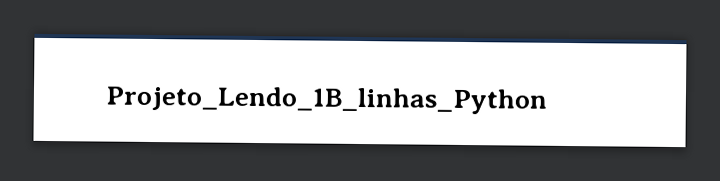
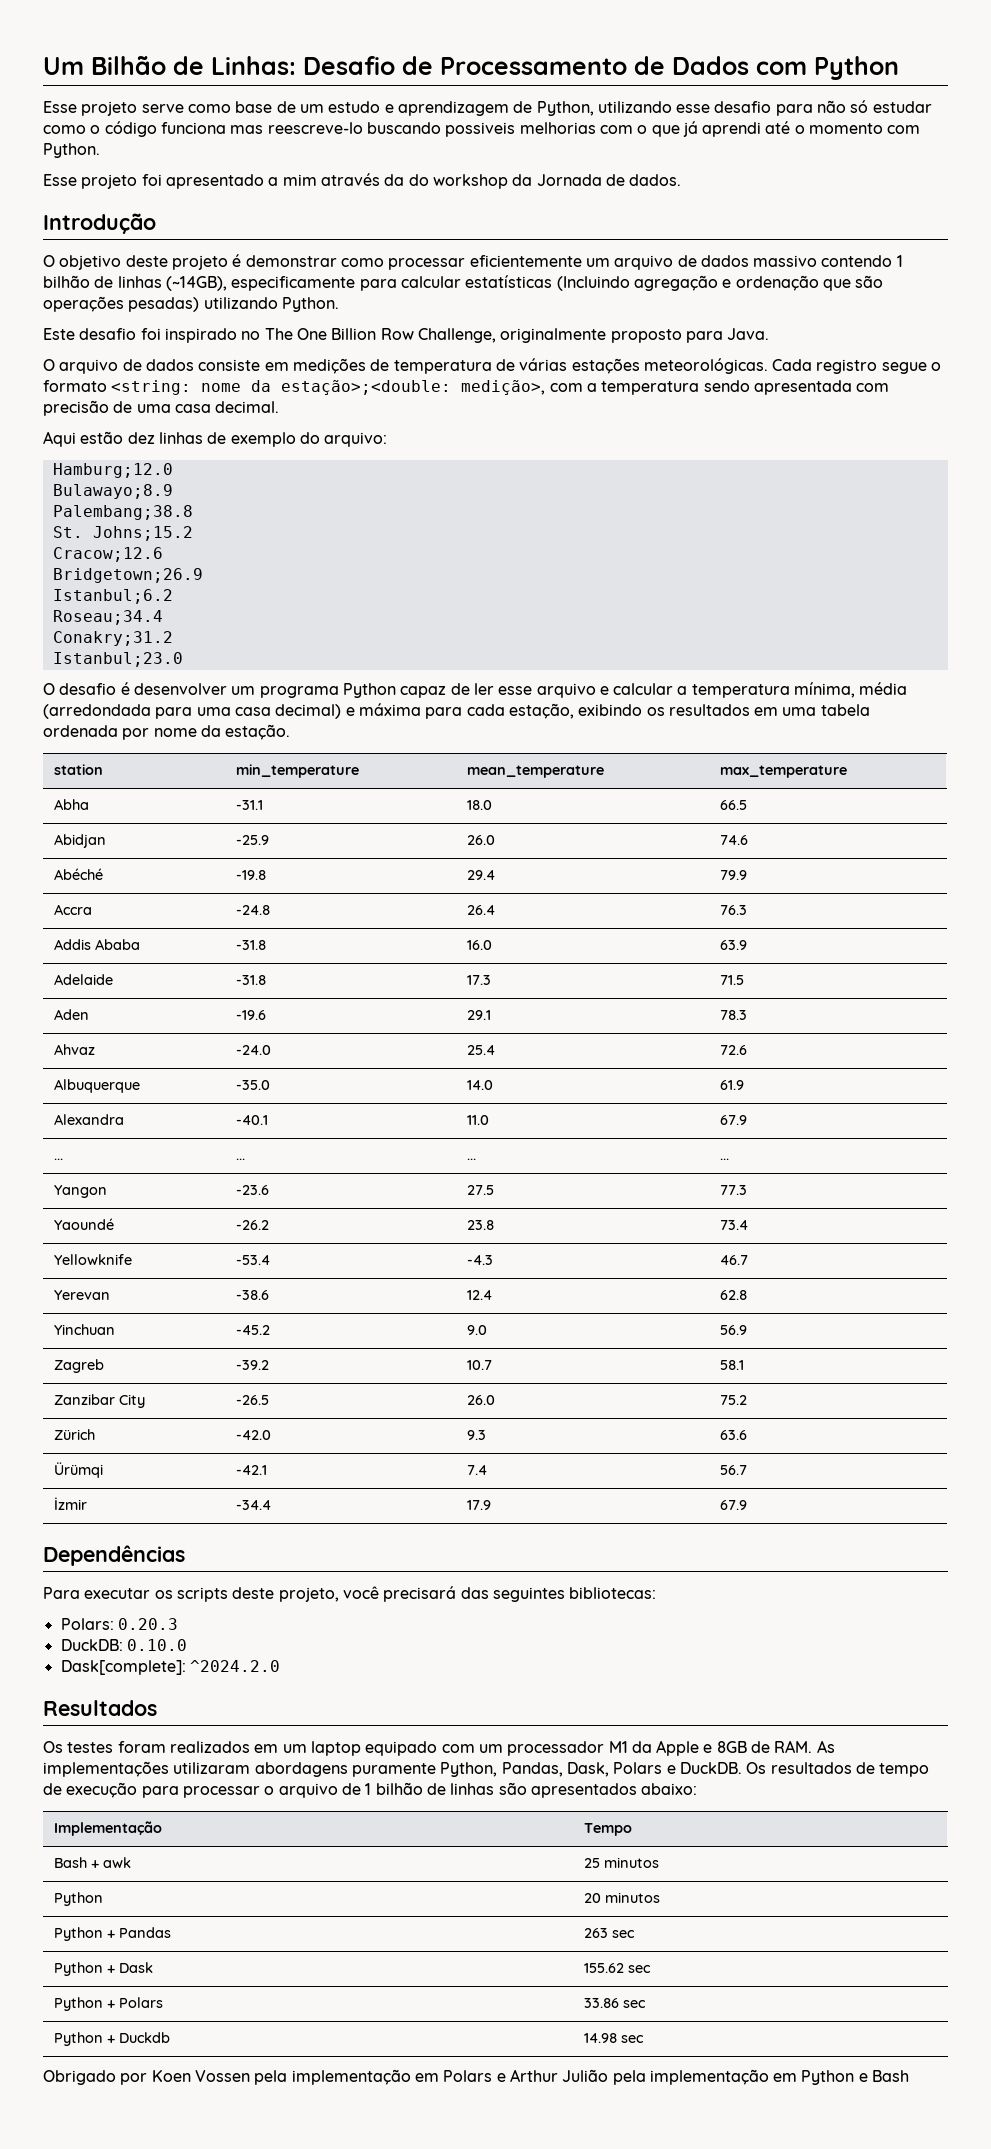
[105,85,548,115] Projeto_Lendo_1B_linhas_Python -> [43,56,899,80] [43,100,932,116] [43,121,921,137] [43,143,100,158] [43,173,682,189] [43,213,156,234] [43,254,903,270] [43,275,884,291] [43,296,339,312] [43,328,770,343] [43,358,942,374] [43,380,890,395] [43,400,280,416] [43,431,388,447] [52,463,173,478] [52,484,173,499] [52,505,193,520] [52,526,193,541] [52,547,163,562] [52,568,203,583] [52,589,173,604] [52,610,163,625] [52,631,173,646] [52,652,183,667] [43,682,908,698] [43,703,870,719] [43,724,291,740] [54,764,104,775] [236,764,360,778] [467,765,605,778] [720,765,848,778] [54,799,90,810] [236,800,264,810] [467,800,493,810] [720,800,748,810] [54,834,107,848] [236,835,270,845] [467,835,496,845] [720,835,749,845] [54,868,104,880] [236,870,267,880] [467,870,496,880] [720,870,748,880] [54,904,93,915] [236,905,271,915] [467,905,496,915] [720,905,748,915] [54,939,141,950] [236,940,267,950] [467,940,493,950] [720,940,748,950] [54,974,114,985] [236,975,267,985] [467,975,492,985] [720,975,745,985] [54,1009,90,1020] [236,1010,267,1020] [467,1010,492,1020] [720,1010,748,1020] [54,1044,96,1055] [236,1045,272,1055] [467,1045,496,1055] [720,1045,748,1055] [54,1079,141,1093] [236,1080,271,1090] [467,1080,494,1090] [720,1080,745,1090] [54,1114,125,1125] [236,1115,269,1125] [467,1115,490,1125] [720,1115,748,1125] [54,1158,64,1160] [236,1158,246,1160] [467,1158,477,1160] [720,1158,730,1160] [54,1185,108,1198] [236,1185,270,1195] [467,1185,495,1195] [720,1185,748,1195] [54,1218,115,1230] [236,1220,270,1230] [467,1220,495,1230] [720,1220,749,1230] [54,1254,133,1265] [236,1255,271,1265] [467,1255,494,1265] [720,1255,749,1265] [54,1290,111,1300] [236,1290,270,1300] [467,1290,493,1300] [720,1290,748,1300] [54,1324,116,1335] [236,1325,271,1335] [467,1325,488,1335] [720,1325,748,1335] [54,1359,105,1373] [236,1360,270,1370] [467,1360,493,1370] [720,1360,745,1370] [54,1394,146,1408] [236,1395,270,1405] [467,1395,496,1405] [720,1395,748,1405] [54,1429,96,1440] [236,1430,272,1440] [467,1430,487,1440] [720,1430,748,1440] [54,1462,104,1478] [236,1465,268,1475] [467,1465,488,1475] [720,1465,748,1475] [54,1497,88,1510] [236,1500,272,1510] [467,1500,492,1510] [720,1500,748,1510] [43,1545,185,1566] [43,1586,657,1602] [60,1618,178,1630] [60,1639,187,1651] [60,1660,280,1675] [43,1700,157,1716] [43,1740,835,1756] [43,1761,930,1777] [43,1782,698,1798] [54,1821,163,1836] [584,1823,633,1836] [54,1857,132,1868] [584,1857,660,1868] [54,1892,104,1906] [584,1892,661,1903] [54,1927,172,1941] [584,1928,636,1938] [54,1962,154,1976] [584,1963,652,1973] [54,1997,164,2011] [584,1998,647,2008] [54,2032,171,2046] [584,2033,645,2043] [43,2069,910,2085] Um Bilhão de Linhas: Desafio de Processamento de Dados com Python // Esse projeto serve como base de um estudo e aprendizagem de Python, utilizando esse desafio para não só estudar como o código funciona mas reescreve-lo buscando possiveis melhorias com o que já aprendi até o momento com Python. // Esse projeto foi apresentado a mim através da do workshop da Jornada de dados. // Introdução // O objetivo deste projeto é demonstrar como processar eficientemente um arquivo de dados massivo contendo 1 bilhão de linhas (~14GB), especificamente para calcular estatísticas (Incluindo agregação e ordenação que são operações pesadas) utilizando Python. // Este desafio foi inspirado no The One Billion Row Challenge, originalmente proposto para Java. // O arquivo de dados consiste em medições de temperatura de várias estações meteorológicas. Cada registro segue o formato <string: nome da estação>;<double: medição>, com a temperatura sendo apresentada com precisão de uma casa decimal. // Aqui estão dez linhas de exemplo do arquivo: // Hamburg;12.0 // Bulawayo;8.9 // Palembang;38.8 // St. Johns;15.2 // Cracow;12.6 // Bridgetown;26.9 // Istanbul;6.2 // Roseau;34.4 // Conakry;31.2 // Istanbul;23.0 // O desafio é desenvolver um programa Python capaz de ler esse arquivo e calcular a temperatura mínima, média (arredondada para uma casa decimal) e máxima para cada estação, exibindo os resultados em uma tabela ordenada por nome da estação. // station | min_temperature | mean_temperature | max_temperature // Abha | -31.1 | 18.0 | 66.5 // Abidjan | -25.9 | 26.0 | 74.6 // Abéché | -19.8 | 29.4 | 79.9 // Accra | -24.8 | 26.4 | 76.3 // Addis Ababa | -31.8 | 16.0 | 63.9 // Adelaide | -31.8 | 17.3 | 71.5 // Aden | -19.6 | 29.1 | 78.3 // Ahvaz | -24.0 | 25.4 | 72.6 // Albuquerque | -35.0 | 14.0 | 61.9 // Alexandra | -40.1 | 11.0 | 67.9 // ... | ... | ... | ... // Yangon | -23.6 | 27.5 | 77.3 // Yaoundé | -26.2 | 23.8 | 73.4 // Yellowknife | -53.4 | -4.3 | 46.7 // Yerevan | -38.6 | 12.4 | 62.8 // Yinchuan | -45.2 | 9.0 | 56.9 // Zagreb | -39.2 | 10.7 | 58.1 // Zanzibar City | -26.5 | 26.0 | 75.2 // Zürich | -42.0 | 9.3 | 63.6 // Ürümqi | -42.1 | 7.4 | 56.7 // İzmir | -34.4 | 17.9 | 67.9 // Dependências // Para executar os scripts deste projeto, você precisará das seguintes bibliotecas: // Polars: 0.20.3 // DuckDB: 0.10.0 // Dask[complete]: ^2024.2.0 // Resultados // Os testes foram realizados em um laptop equipado com um processador M1 da Apple e 8GB de RAM. As implementações utilizaram abordagens puramente Python, Pandas, Dask, Polars e DuckDB. Os resultados de tempo de execução para processar o arquivo de 1 bilhão de linhas são apresentados abaixo: // Implementação | Tempo // Bash + awk | 25 minutos // Python | 20 minutos // Python + Pandas | 263 sec // Python + Dask | 155.62 sec // Python + Polars | 33.86 sec // Python + Duckdb | 14.98 sec // Obrigado por Koen Vossen pela implementação em Polars e Arthur Julião pela implementação em Python e Bash

